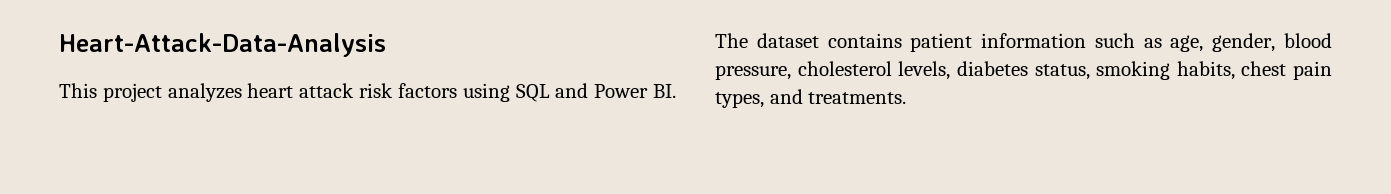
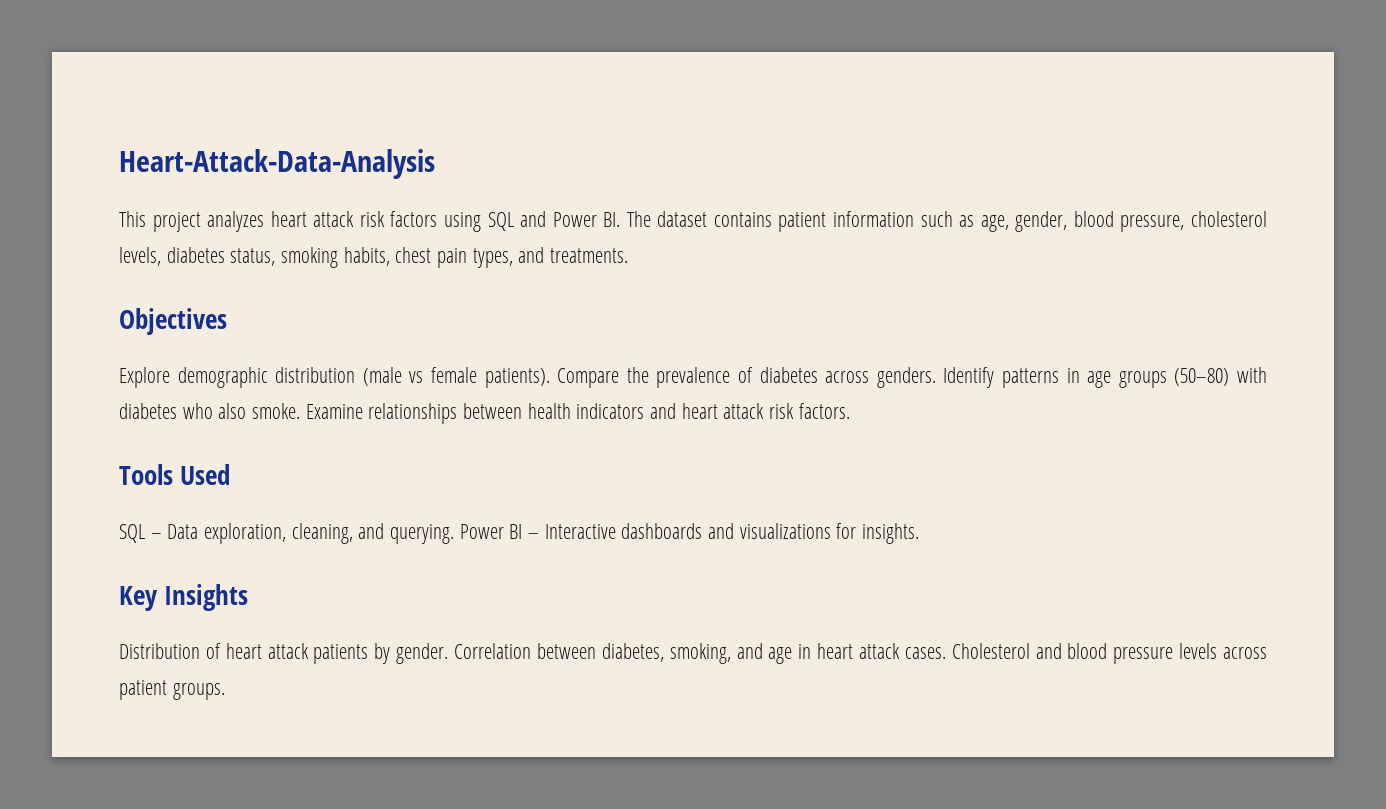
(907, 98) none -> [119,308,227,335] [119,367,1267,388] [119,403,850,424] [119,464,231,485] [119,523,920,544] [119,584,249,611] [119,643,1267,664] [119,680,225,700] // Objectives // Explore demographic distribution (male vs female patients). Compare the prevalence of diabetes across genders. Identify patterns in age groups (50–80) with diabetes who also smoke. Examine relationships between health indicators and heart attack risk factors. // Tools Used // SQL – Data exploration, cleaning, and querying. Power BI – Interactive dashboards and visualizations for insights. // Key Insights // Distribution of heart attack patients by gender. Correlation between diabetes, smoking, and age in heart attack cases. Cholesterol and blood pressure levels across patient groups.

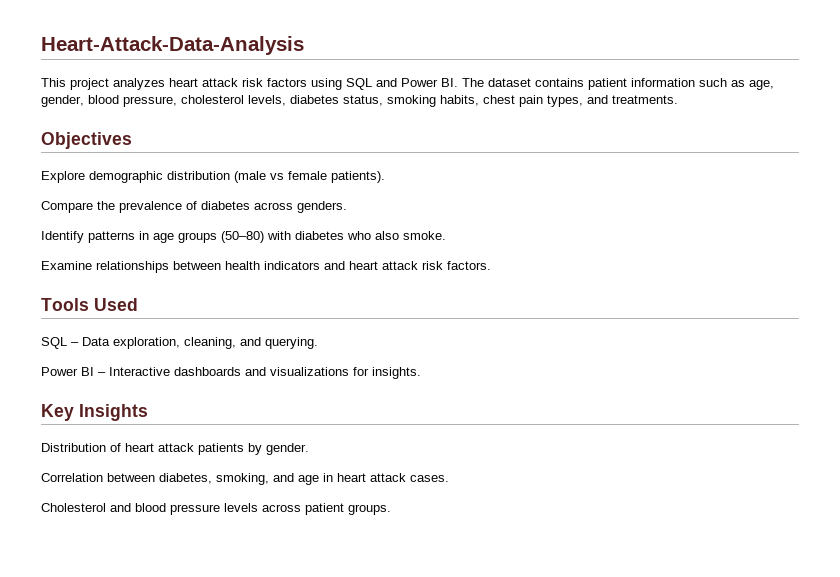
(550, 378) none -> (385, 177) //
(936, 377) none -> (347, 207) //
(301, 411) none -> (446, 235) //
(455, 534) none -> (318, 343) //
(449, 653) none -> (309, 449) //
(946, 653) none -> (449, 478) //

